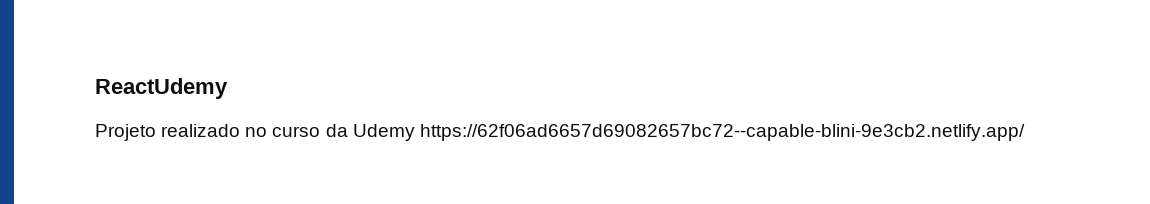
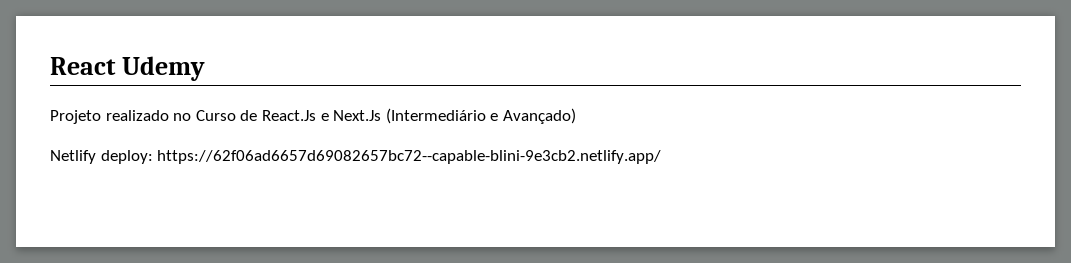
[95,78,228,99] ReactUdemy -> [50,56,205,81] React Udemy
[272,124,415,141] curso da Udemy -> [195,108,576,124] [50,150,153,164] Curso de React.Js e Next.Js (Intermediário e Avançado) // Netlify deploy:

